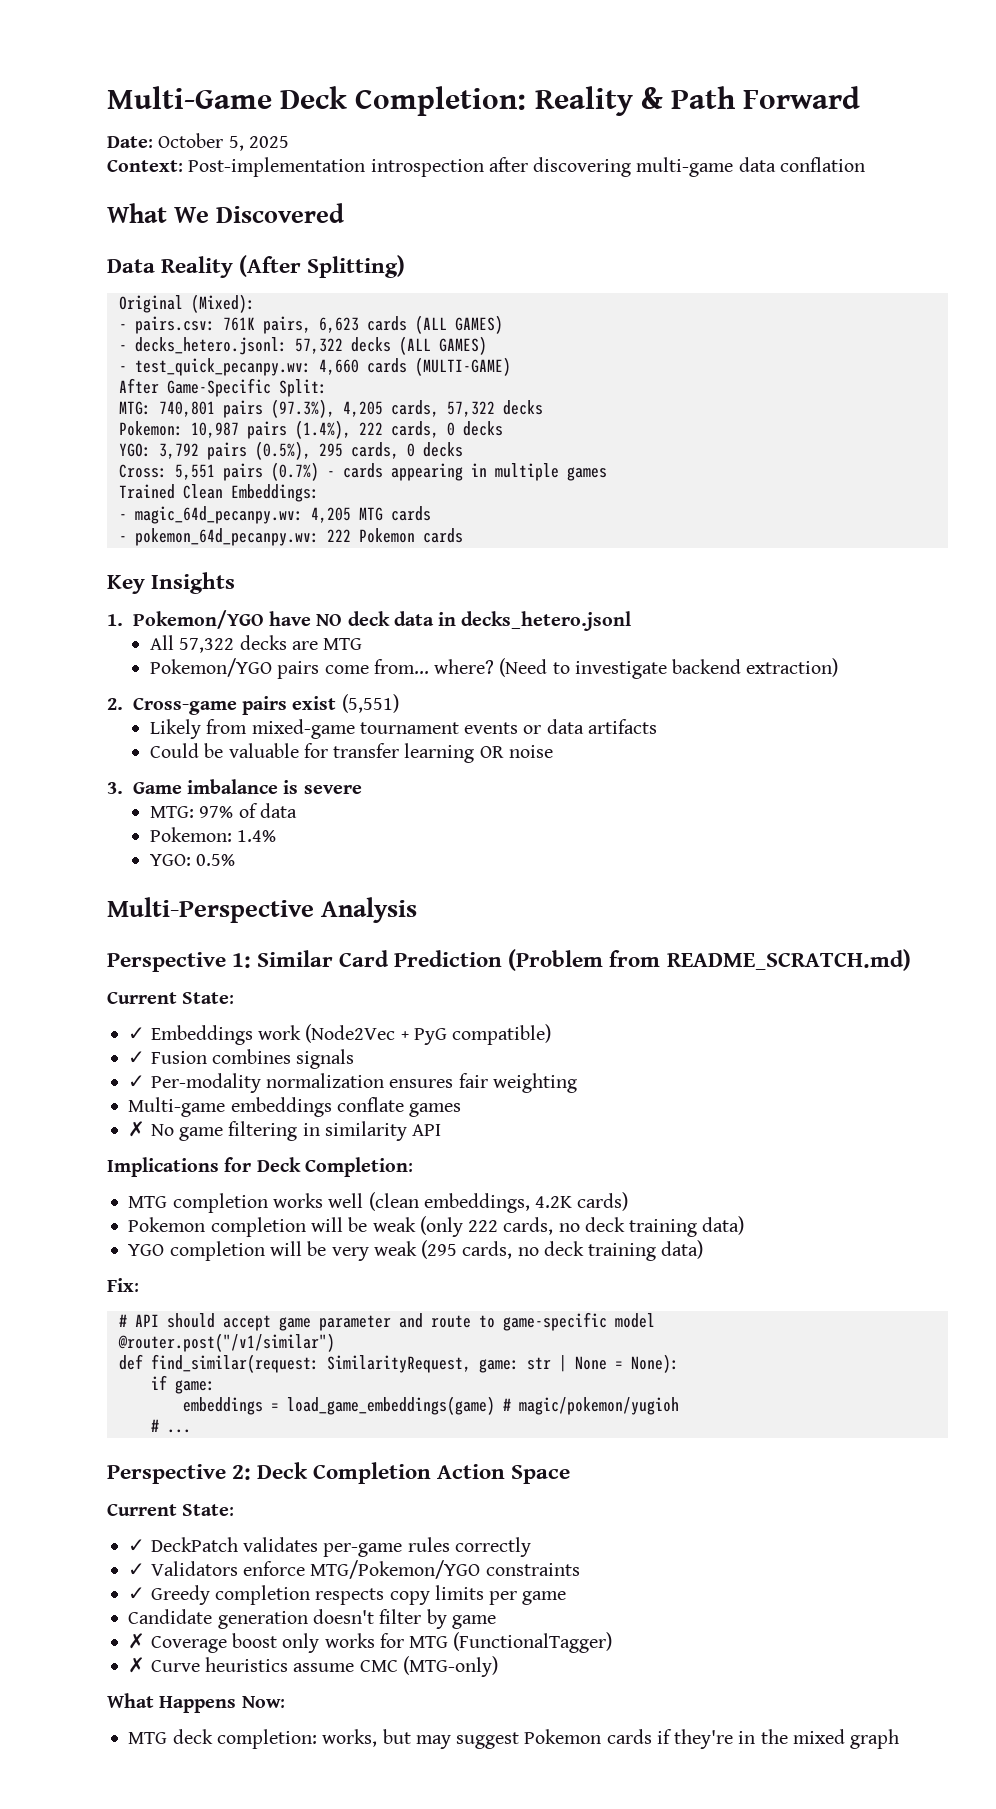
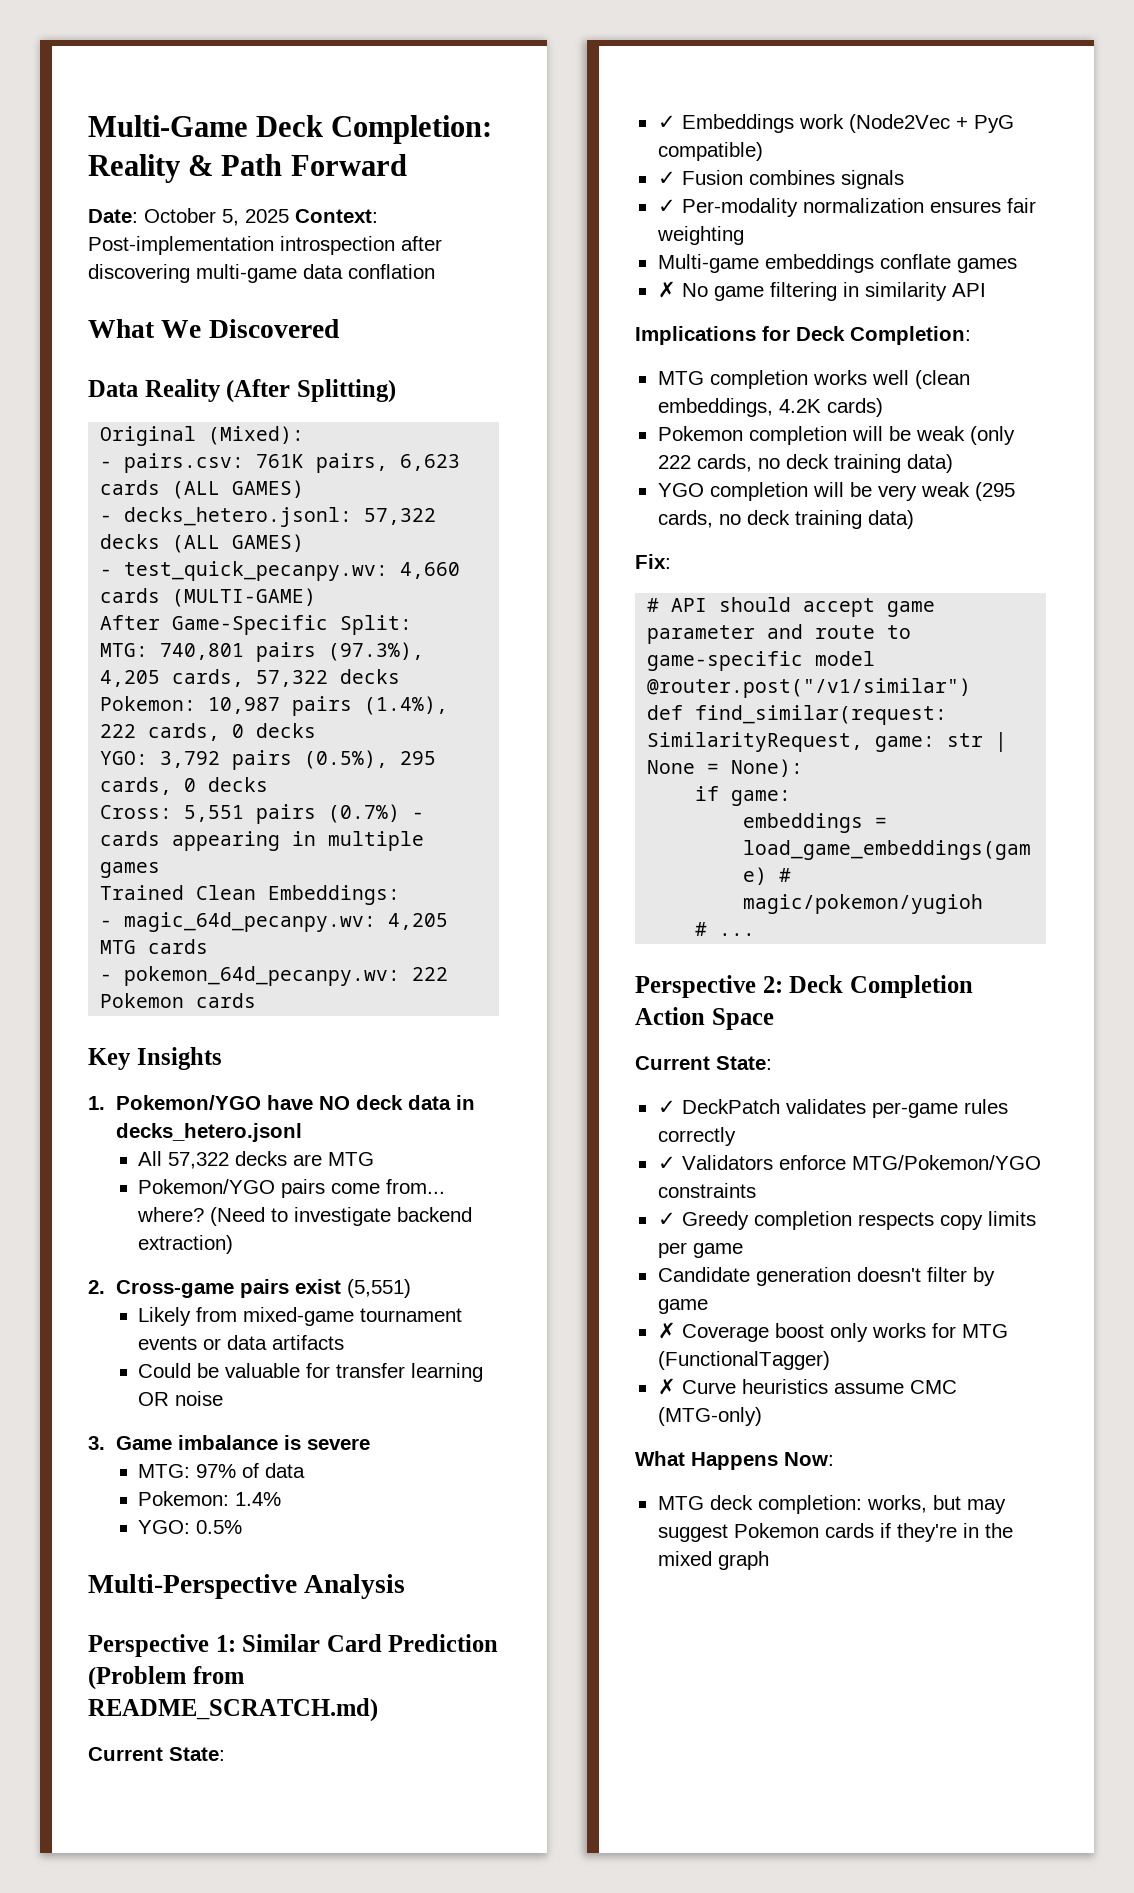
(289, 142) // -> (289, 216) none

